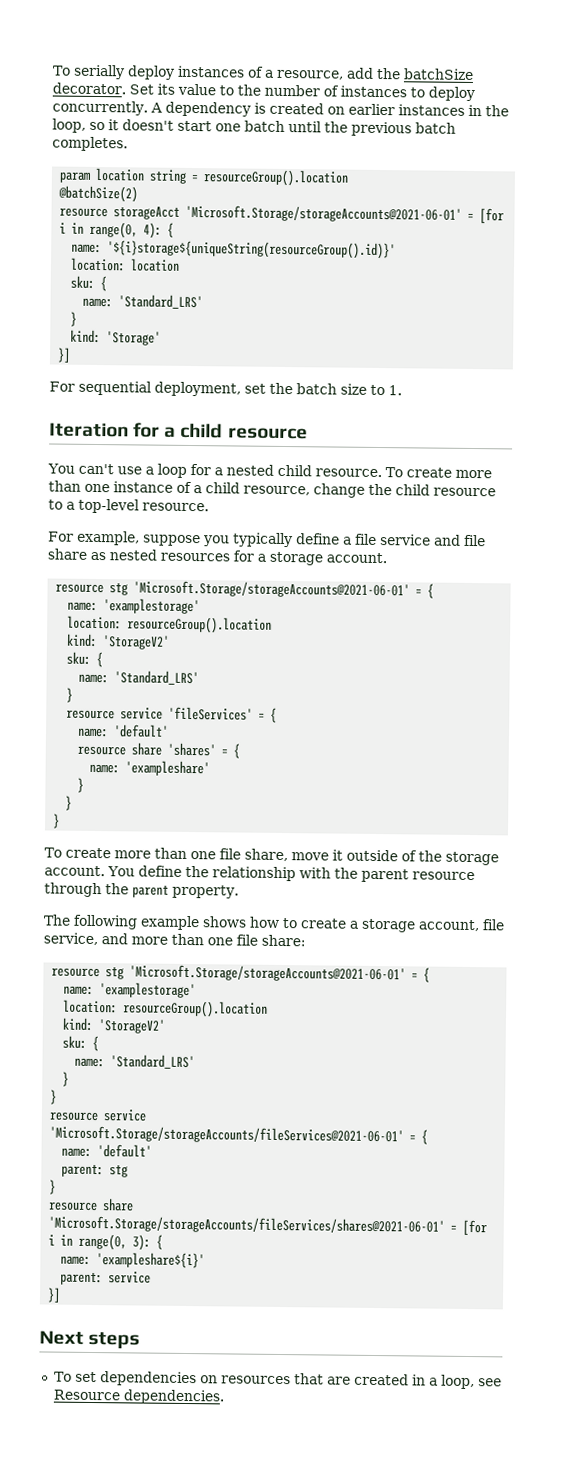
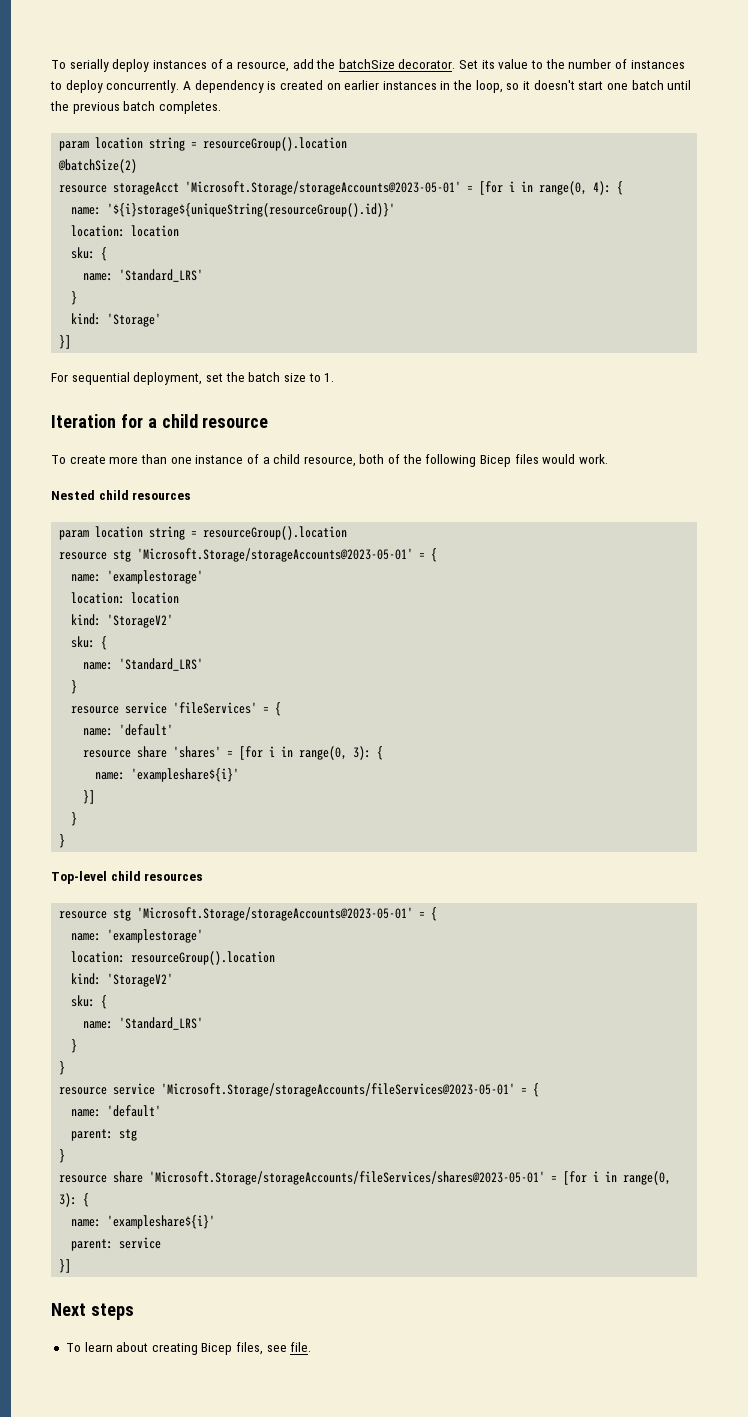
[185,204,463,223] 'Microsoft.Storage/storageAccounts@2021-06-01' -> [185,181,462,195] 'Microsoft.Storage/storageAccounts@2023-05-01'
[47,463,382,478] You can't use a loop for a nested child resource. -> (269, 422) none
[313,483,496,498] [48,498,209,514] [48,530,486,548] [47,548,387,566] [55,580,435,599] [67,598,201,615] [67,615,273,634] change the child resource to a top-level resource. // For example, suppose you typically define a file service and file share as nested resources for a storage account. // resource stg 'Microsoft.Storage/storageAccounts@2021-06-01' = { // name: 'examplestorage' // location: resourceGroup().location -> [359,454,608,467] [51,490,192,500] [59,526,348,540] [59,548,438,562] [71,570,204,584] [71,592,180,604] both of the following Bicep files would work. // Nested child resources // param location string = resourceGroup().location // resource stg 'Microsoft.Storage/storageAccounts@2023-05-01' = { // name: 'examplestorage' // location: location
[233,743,241,759] [89,760,211,777] [77,777,85,793] [65,795,73,811] [52,813,61,829] [44,847,499,866] [44,865,475,883] [44,882,239,899] [43,914,505,933] [43,932,306,947] [51,964,407,983] { // name: 'exampleshare' // } // } // } // To create more than one file share, move it outside of the storage account. You define the relationship with the parent resource through the parent property. // The following example shows how to create a storage account, file service, and more than one file share: // resource stg 'Microsoft.Storage/storageAccounts@2021-06-01' -> [239,746,384,760] [95,768,240,782] [83,790,96,804] [71,812,78,826] [59,834,66,848] [51,871,204,884] [59,907,414,921] [for i in range(0, 3): { // name: 'exampleshare${i}' // }] // } // } // Top-level child resources // resource stg 'Microsoft.Storage/storageAccounts@2023-05-01'
[49,1125,405,1145] 'Microsoft.Storage/storageAccounts/fileServices@2021-06-01' -> [161,1083,516,1097] 'Microsoft.Storage/storageAccounts/fileServices@2023-05-01'
[48,1215,446,1235] 'Microsoft.Storage/storageAccounts/fileServices/shares@2021-06-01' -> [149,1171,546,1185] 'Microsoft.Storage/storageAccounts/fileServices/shares@2023-05-01'
[74,1371,502,1390] [52,1389,225,1405] set dependencies on resources that are created in a loop, see Resource dependencies. -> [84,1342,312,1355] learn about creating Bicep files, see file.

